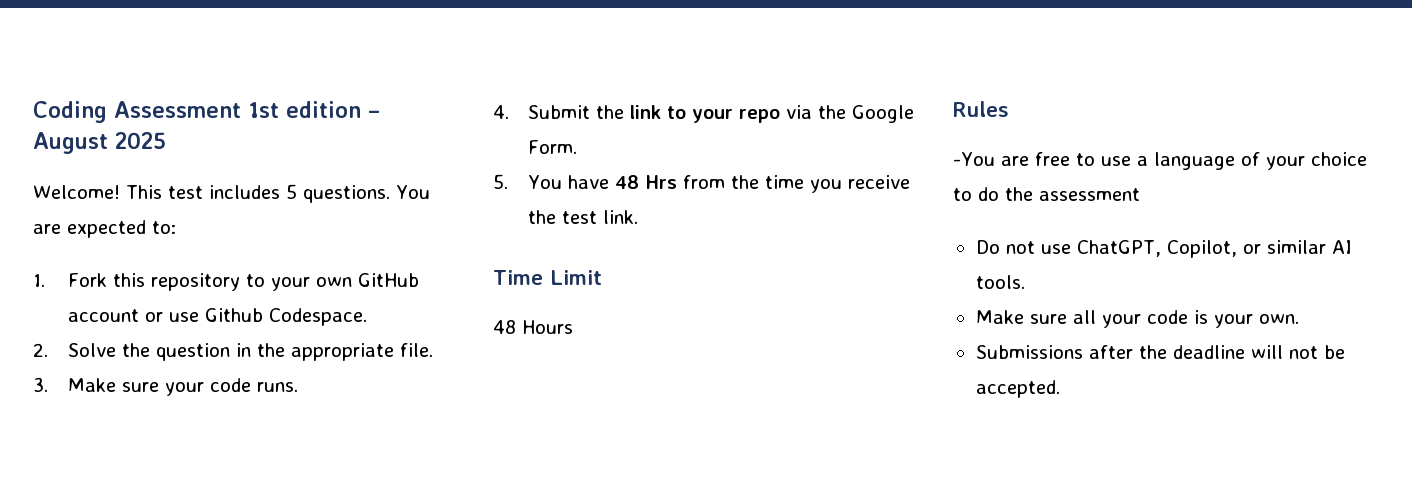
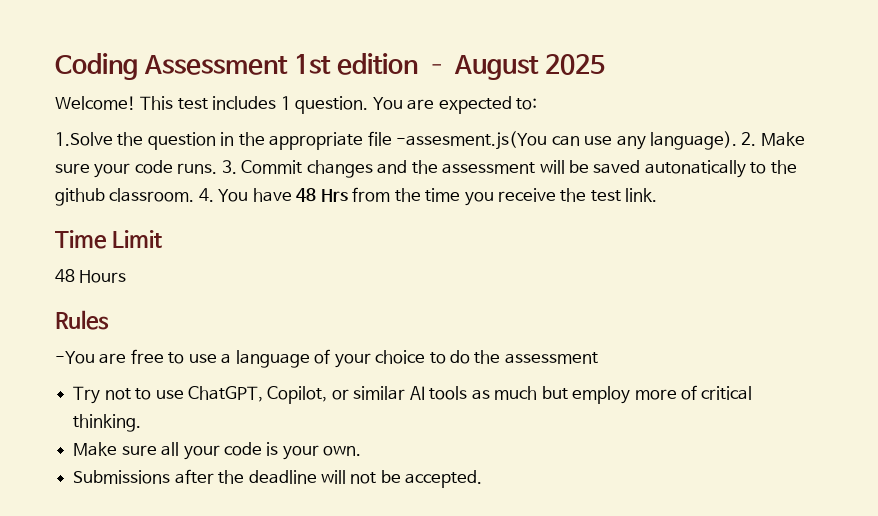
[285,184,390,203] 5 questions. -> [280,96,369,114] 1 question.
[33,273,419,291] [67,308,367,326] [33,343,116,357] 1. Fork this repository to your own GitHub account or use Github Codespace. // 2. Solve -> [55,132,113,146] 1.Solve
[399,343,433,357] [33,377,48,392] file. // 3. -> [367,131,757,150] file -assesment.js(You can use any language). 2.
[493,105,914,123] [527,140,577,154] [493,174,508,189] // 4. Submit the link to your repo via the Google Form. // 5. -> [221,160,797,178] [55,188,214,206] 3. Commit changes and the assessment will be saved autonatically to the github classroom. 4.
[975,240,1035,254] Do not -> [73,386,152,404] Try not to
[975,275,1025,289] tools. -> [429,385,753,404] [73,414,142,432] tools as much but employ more of critical thinking.

